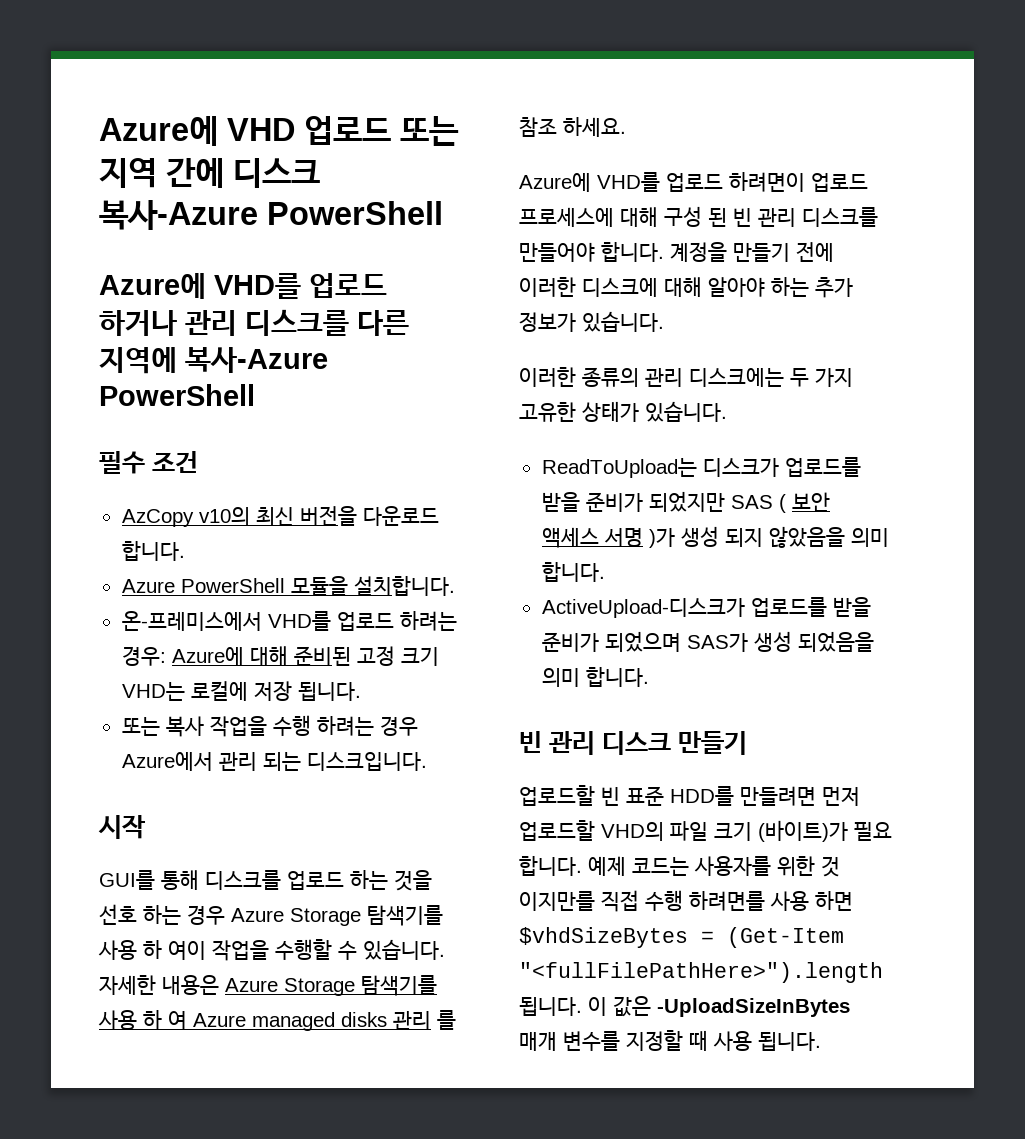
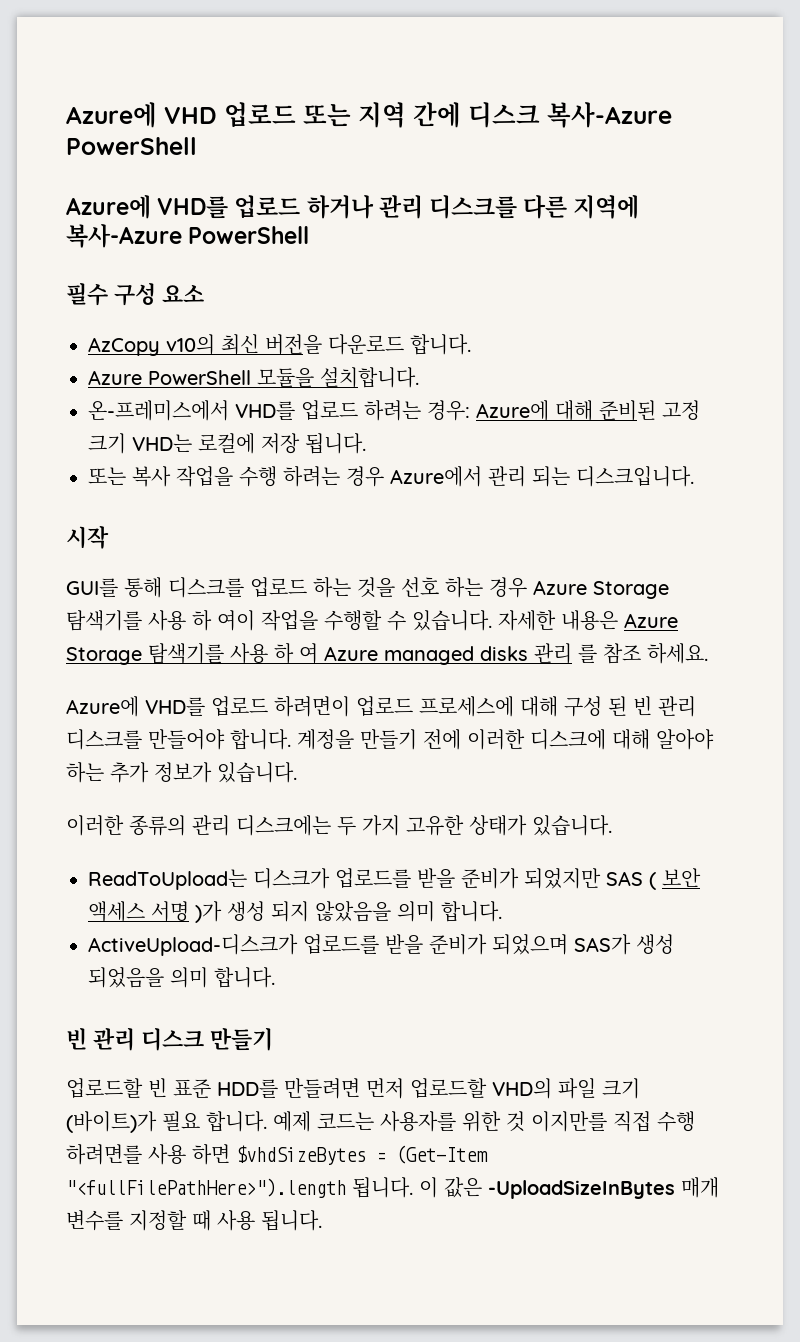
[152,451,198,473] 조건 -> [114,283,204,306] 구성 요소

